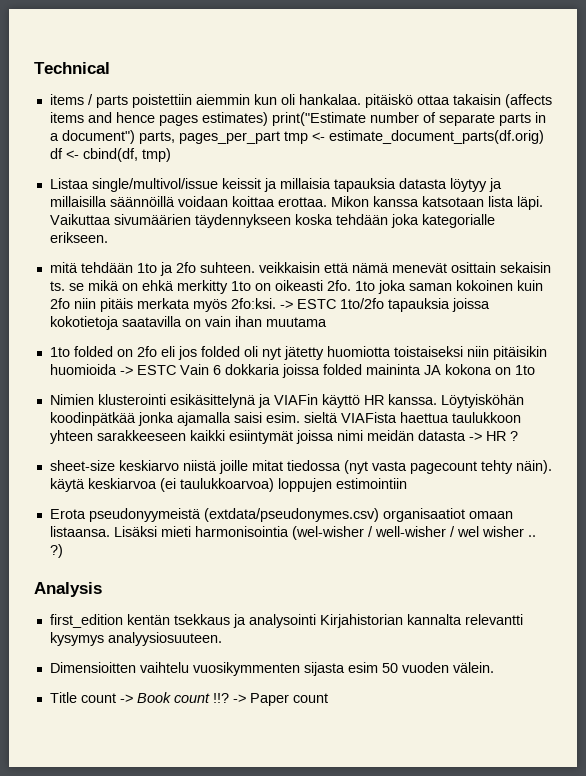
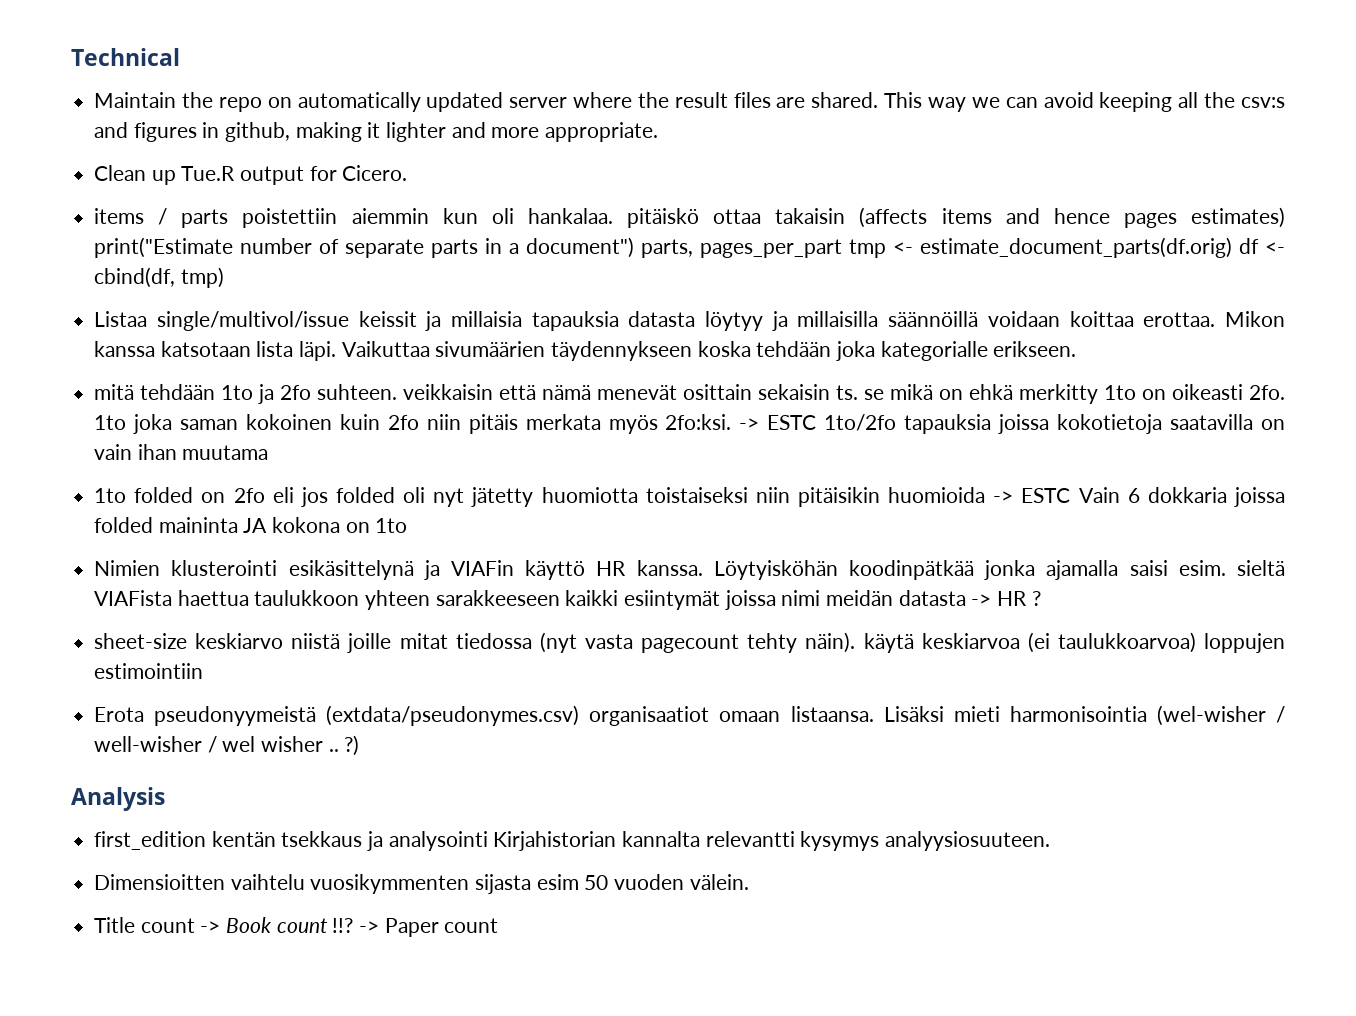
(110, 68) none -> [94,92,1286,112] [94,122,659,142] [94,165,408,185] // Maintain the repo on automatically updated server where the result files are shared. This way we can avoid keeping all the csv:s and figures in github, making it lighter and more appropriate. // Clean up Tue.R output for Cicero.

